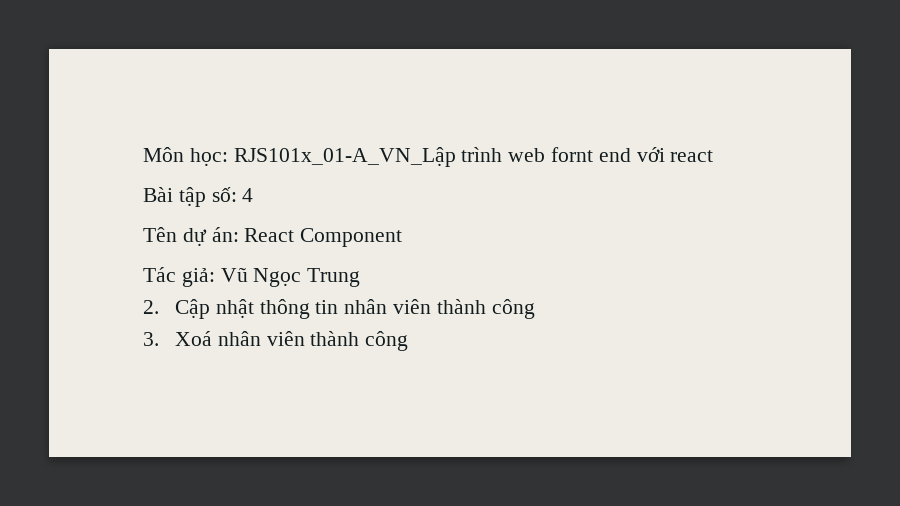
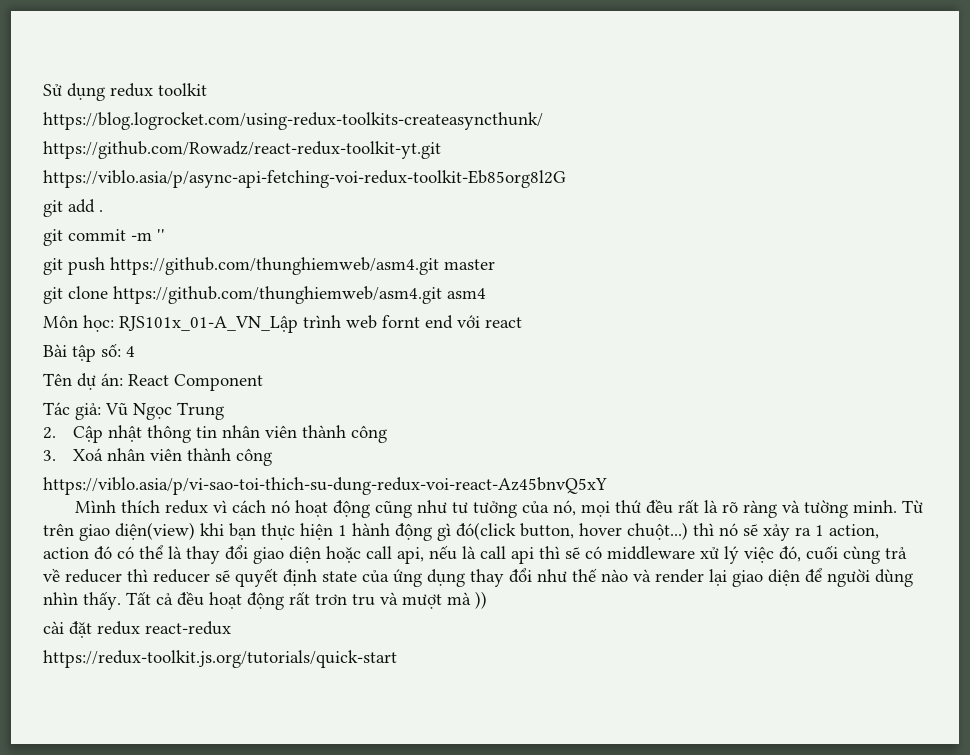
(143, 154) none -> [43,83,207,101] [43,112,543,130] [43,141,441,159] [43,170,566,188] [43,199,103,217] [43,229,165,246] [43,257,495,275] [43,286,486,304] Sử dụng redux toolkit // https://blog.logrocket.com/using-redux-toolkits-createasyncthunk/ // https://github.com/Rowadz/react-redux-toolkit-yt.git // https://viblo.asia/p/async-api-fetching-voi-redux-toolkit-Eb85org8l2G // git add . // git commit -m '' // git push https://github.com/thunghiemweb/asm4.git master // git clone https://github.com/thunghiemweb/asm4.git asm4 //
(409, 341) none -> [43,477,607,495] [75,499,924,518] [43,522,879,541] [43,545,907,564] [43,568,913,587] [43,591,487,610] [43,621,231,638] [43,650,397,668] // https://viblo.asia/p/vi-sao-toi-thich-su-dung-redux-voi-react-Az45bnvQ5xY // Mình thích redux vì cách nó hoạt động cũng như tư tưởng của nó, mọi thứ đều rất là rõ ràng và tường minh. Từ trên giao diện(view) khi bạn thực hiện 1 hành động gì đó(click button, hover chuột...) thì nó sẽ xảy ra 1 action, action đó có thể là thay đổi giao diện hoặc call api, nếu là call api thì sẽ có middleware xử lý việc đó, cuối cùng trả về reducer thì reducer sẽ quyết định state của ứng dụng thay đổi như thế nào và render lại giao diện để người dùng nhìn thấy. Tất cả đều hoạt động rất trơn tru và mượt mà )) // cài đặt redux react-redux // https://redux-toolkit.js.org/tutorials/quick-start

